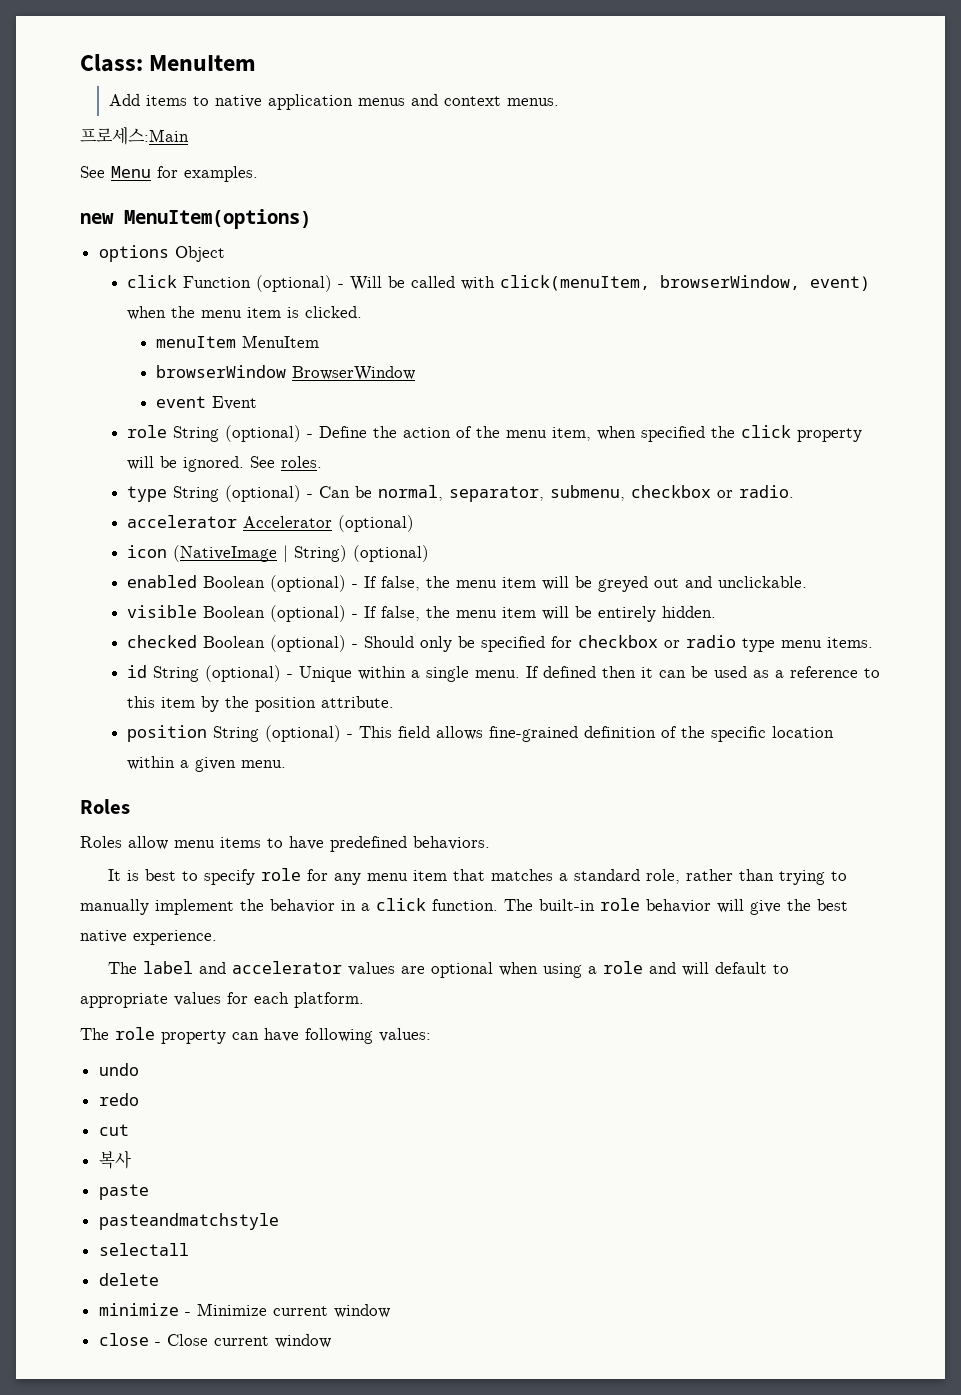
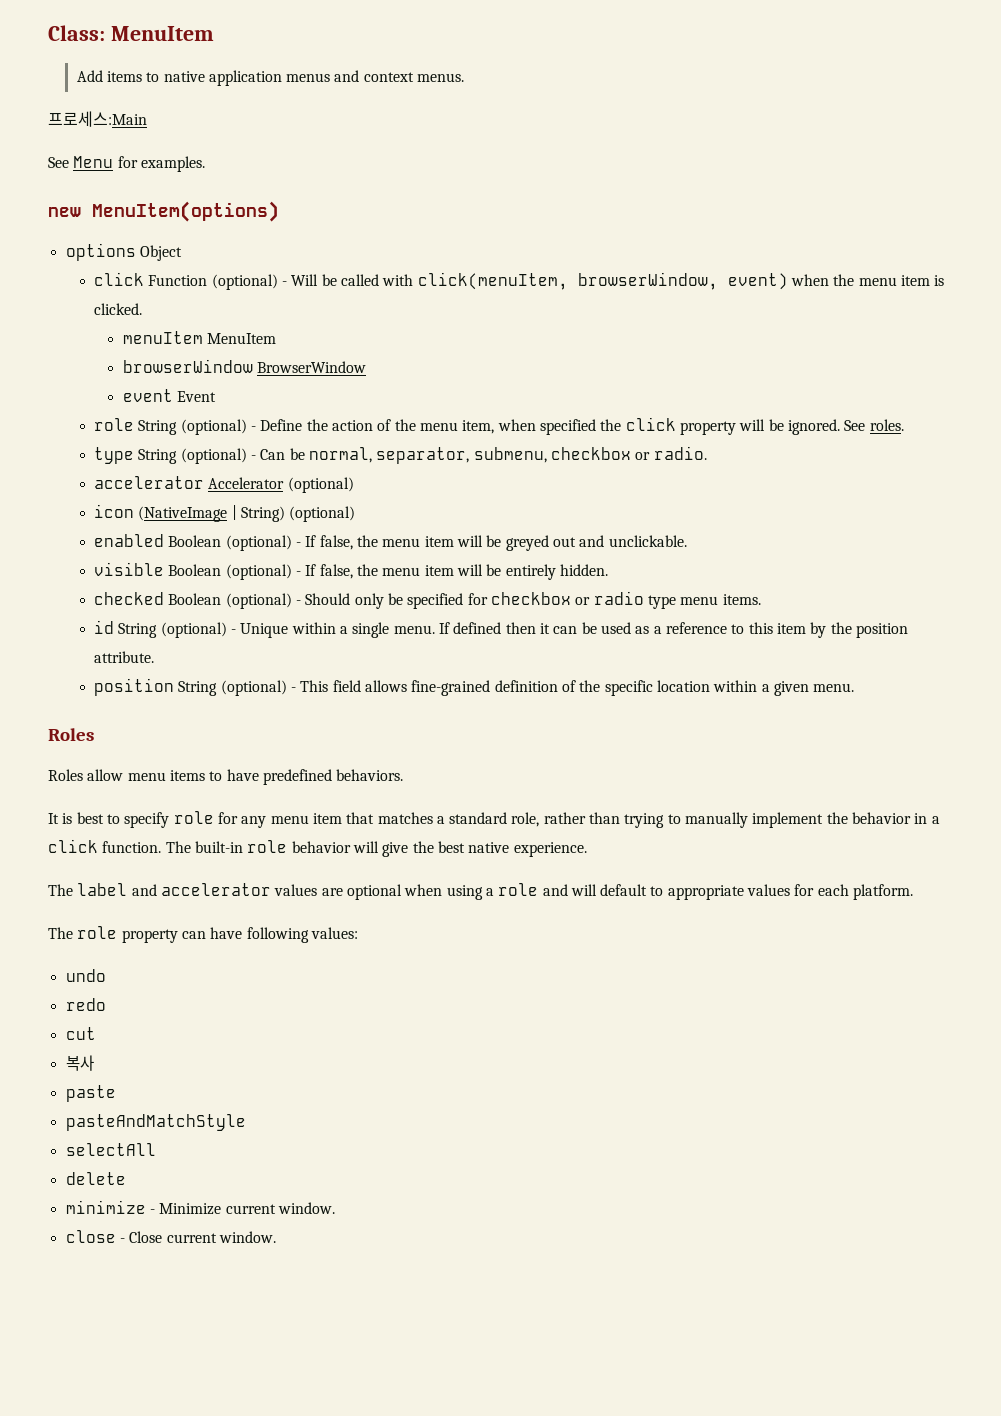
[98,1213,279,1230] [98,1243,189,1256] pasteandmatchstyle // selectall -> [65,1114,246,1131] [65,1143,156,1156] pasteAndMatchStyle // selectAll
[333,1304,390,1318] window -> [277,1202,335,1214] window.
[274,1334,331,1348] window -> [218,1231,276,1243] window.

